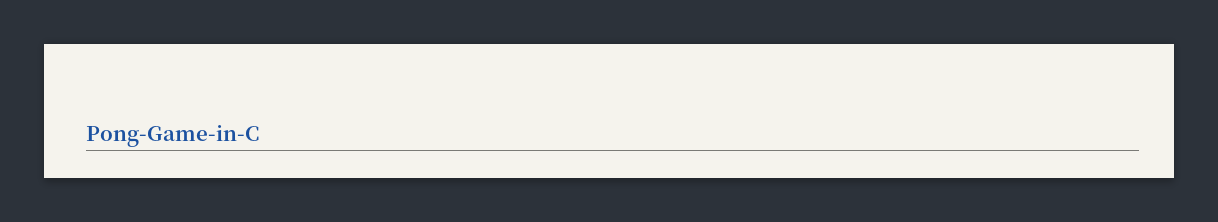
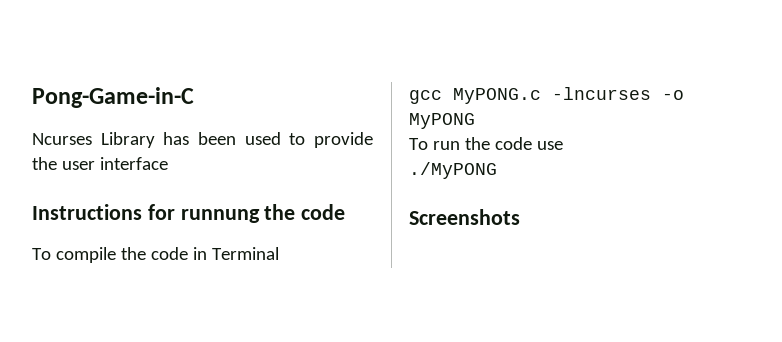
(259, 136) none -> [32,132,374,148] [32,157,168,170] [32,204,346,223] [32,247,279,263] [409,87,684,104] [409,113,475,129] [409,137,563,150] [409,162,497,179] [409,209,520,225] // Ncurses Library has been used to provide the user interface // Instructions for runnung the code // To compile the code in Terminal // gcc MyPONG.c -lncurses -o MyPONG // To run the code use // ./MyPONG // Screenshots

